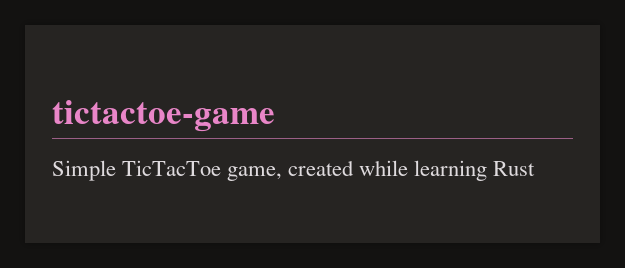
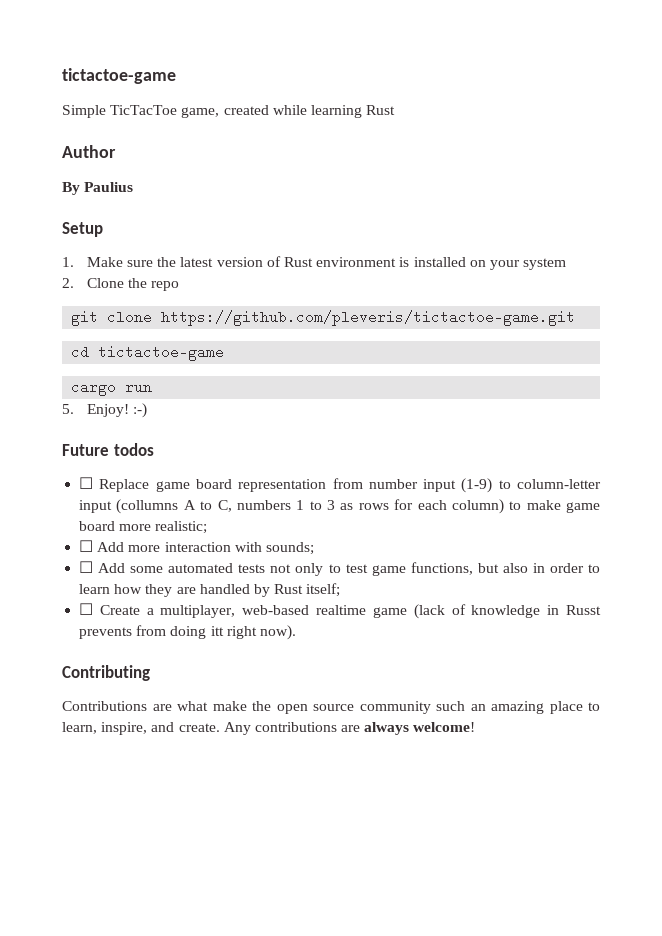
(536, 168) none -> [62,145,116,158] [62,182,134,195] [62,222,103,237] [62,256,567,270] [62,278,180,291] [71,310,576,326] [71,345,225,361] [71,380,153,396] [62,403,148,418] [62,443,154,456] [79,477,602,493] [79,499,600,514] [79,521,208,534] [79,540,314,555] [79,561,601,576] [79,583,341,597] [79,603,601,619] [79,625,296,640] [62,665,150,681] [62,701,600,714] [62,722,476,735] // Author // By Paulius // Setup // 1. Make sure the latest version of Rust environment is installed on your system // 2. Clone the repo // git clone https://github.com/pleveris/tictactoe-game.git // cd tictactoe-game // cargo run // 5. Enjoy! :-) // Future todos // ☐ Replace game board representation from number input (1-9) to column-letter input (collumns A to C, numbers 1 to 3 as rows for each column) to make game board more realistic; // ☐ Add more interaction with sounds; // ☐ Add some automated tests not only to test game functions, but also in order to learn how they are handled by Rust itself; // ☐ Create a multiplayer, web-based realtime game (lack of knowledge in Russt prevents from doing itt right now). // Contributing // Contributions are what make the open source community such an amazing place to learn, inspire, and create. Any contributions are always welcome!

